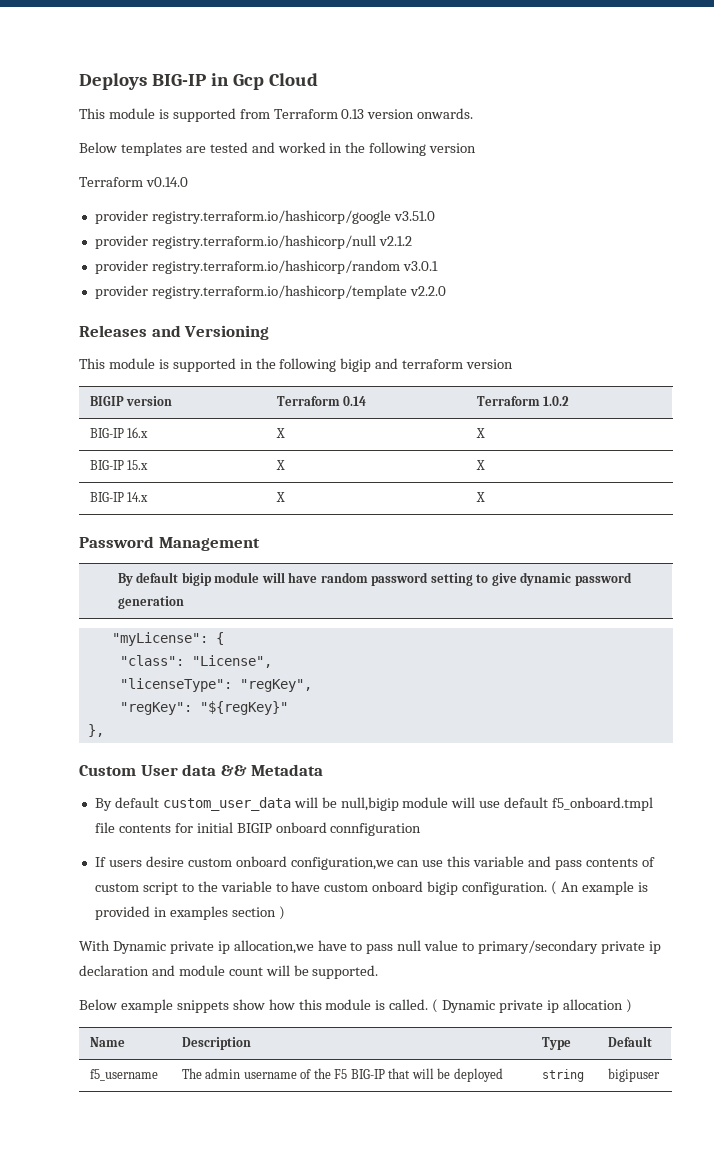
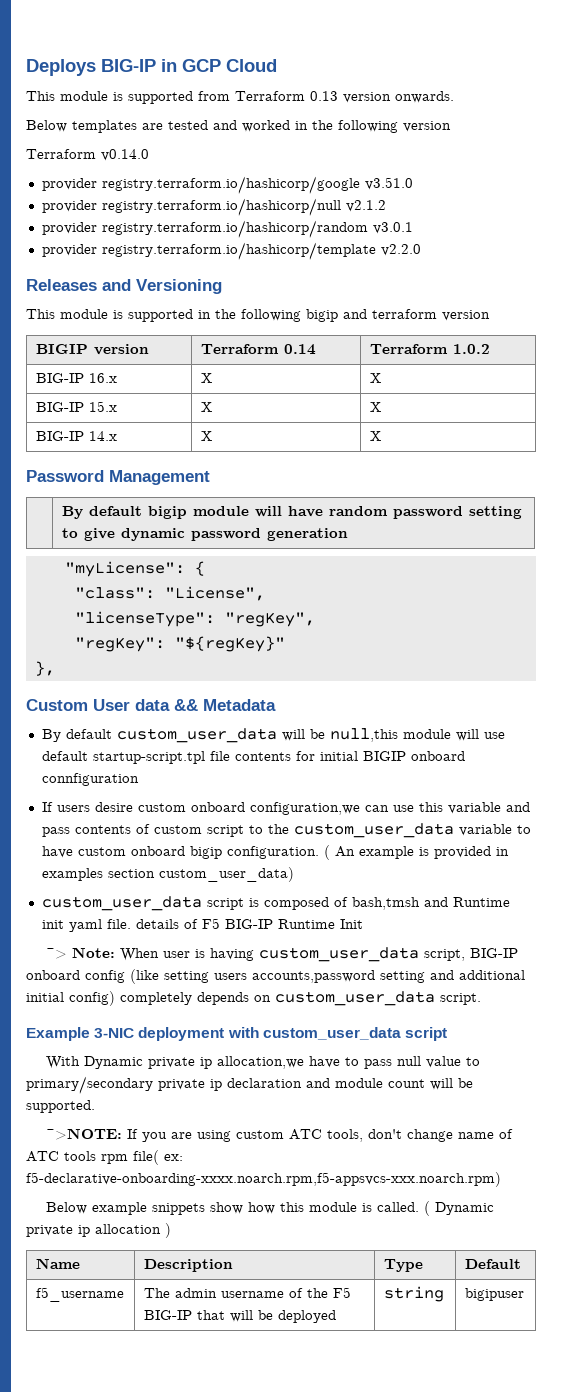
[232,74,264,90] Gcp -> [182,59,221,72] GCP
[340,797,399,811] null,bigip -> [329,728,398,742] null,this
[552,797,654,811] f5_onboard.tmpl -> [92,751,205,764] startup-script.tpl
(218, 886) none -> [293,823,454,838] custom_user_data
[278,906,285,920] ) -> [158,867,294,882] [41,896,510,911] [41,918,363,932] [46,947,519,962] [26,969,525,984] [26,991,481,1006] [26,1027,447,1041] custom_user_data) // custom_user_data script is composed of bash,tmsh and Runtime init yaml file. details of F5 BIG-IP Runtime Init // ~> Note: When user is having custom_user_data script, BIG-IP onboard config (like setting users accounts,password setting and additional initial config) completely depends on custom_user_data script. // Example 3-NIC deployment with custom_user_data script
(379, 972) none -> [46,1128,514,1142] [26,1150,183,1165] [26,1172,501,1187] // ~>NOTE: If you are using custom ATC tools, don't change name of ATC tools rpm file( ex: f5-declarative-onboarding-xxxx.noarch.rpm,f5-appsvcs-xxx.noarch.rpm)

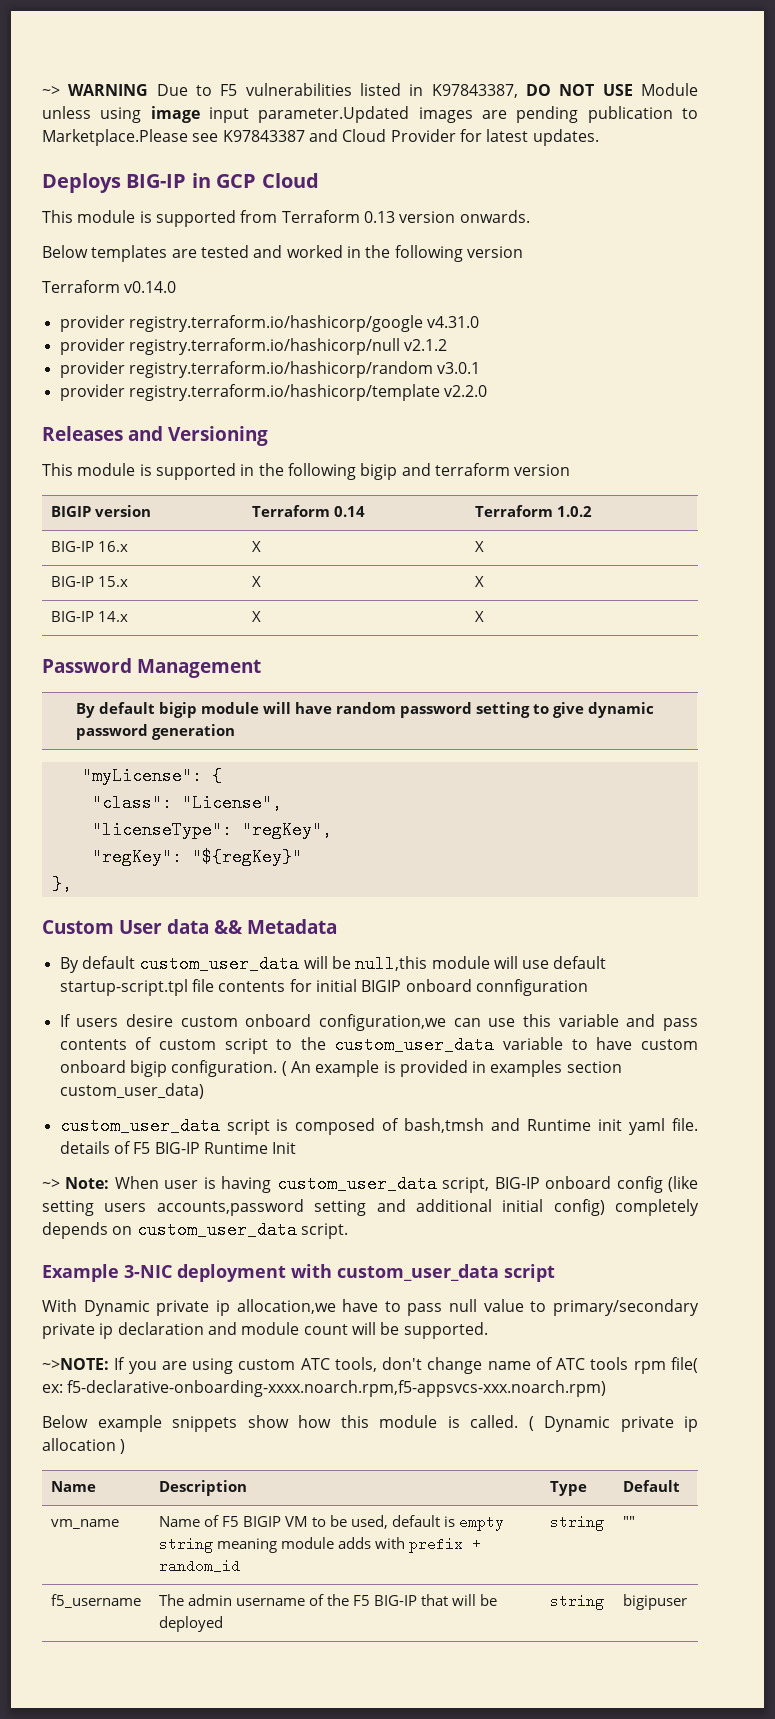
(26, 67) none -> [42,83,698,98] [42,106,698,123] [42,129,599,146] ~> WARNING Due to F5 vulnerabilities listed in K97843387, DO NOT USE Module unless using image input parameter.Updated images are pending publication to Marketplace.Please see K97843387 and Cloud Provider for latest updates. //
[364,177,413,190] v3.51.0 -> [427,316,480,328] v4.31.0
(521, 1264) none -> [50,1519,119,1529] [158,1515,504,1531] [158,1537,481,1553] [158,1559,240,1573] [549,1516,604,1531] [622,1516,635,1527] // vm_name | Name of F5 BIGIP VM to be used, default is empty string meaning module adds with prefix + random_id | string | ""

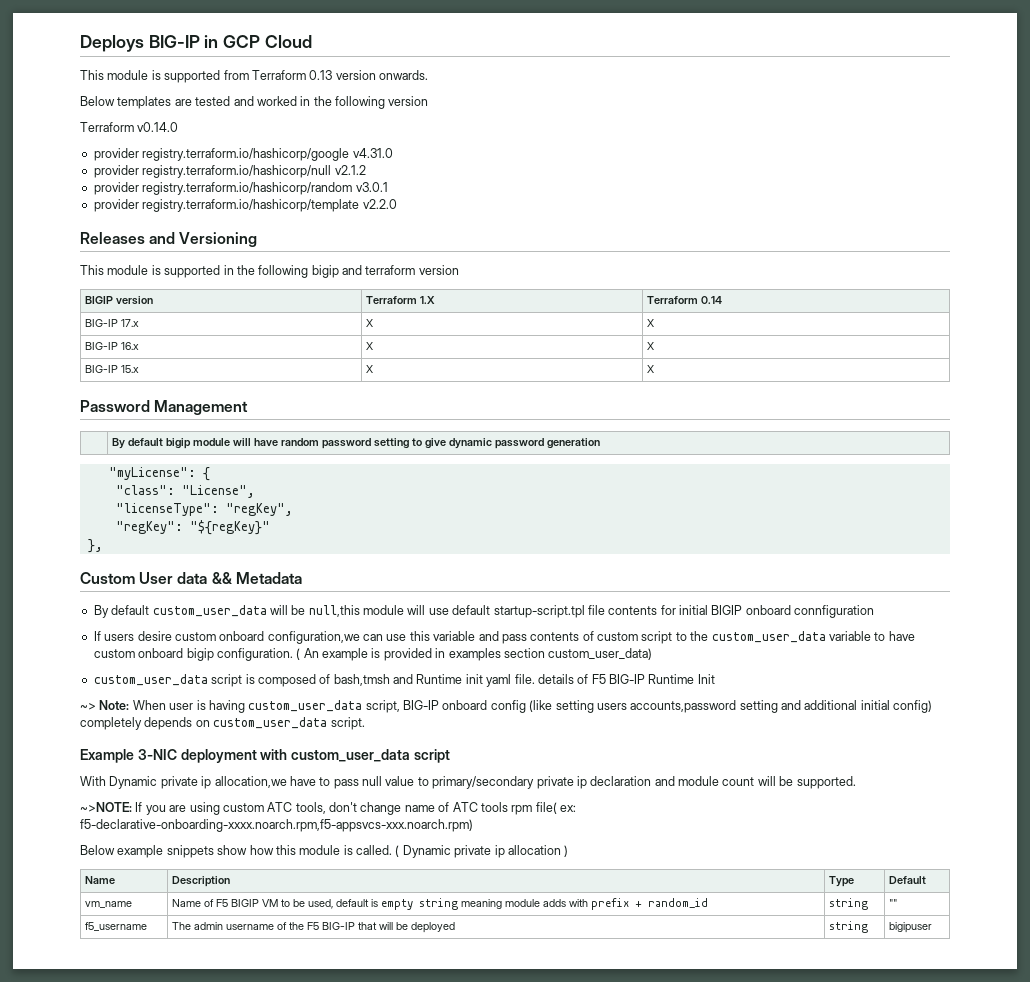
[42,83,698,98] [42,106,698,123] [42,129,599,146] ~> WARNING Due to F5 vulnerabilities listed in K97843387, DO NOT USE Module unless using image input parameter.Updated images are pending publication to Marketplace.Please see K97843387 and Cloud Provider for latest updates. // -> (80, 43) none
[333,506,365,517] [474,505,592,517] 0.14 | Terraform 1.0.2 -> [420,296,436,304] [647,296,723,304] [85,319,140,327] [366,319,374,327] [647,319,655,327] 1.X | Terraform 0.14 // BIG-IP 17.x | X | X
[50,611,128,622] [251,611,261,622] [474,611,484,622] // BIG-IP 14.x | X | X -> (655, 369) none

